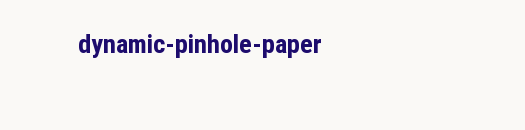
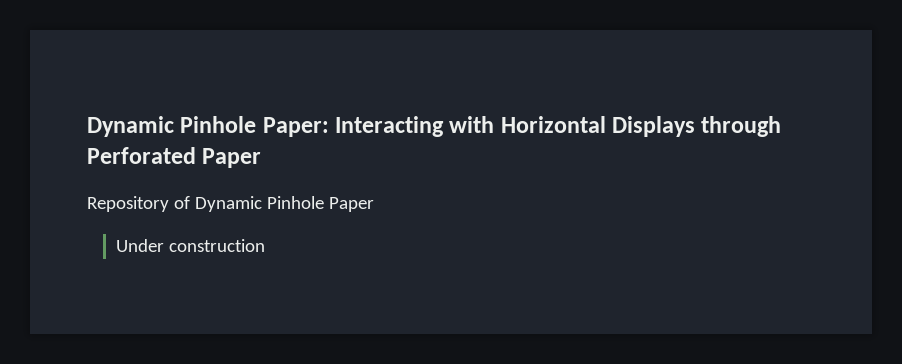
[78,34,322,58] dynamic-pinhole-paper -> [87,116,782,137] [87,147,262,168] [87,196,374,212] [116,239,266,252] Dynamic Pinhole Paper: Interacting with Horizontal Displays through Perforated Paper // Repository of Dynamic Pinhole Paper // Under construction

